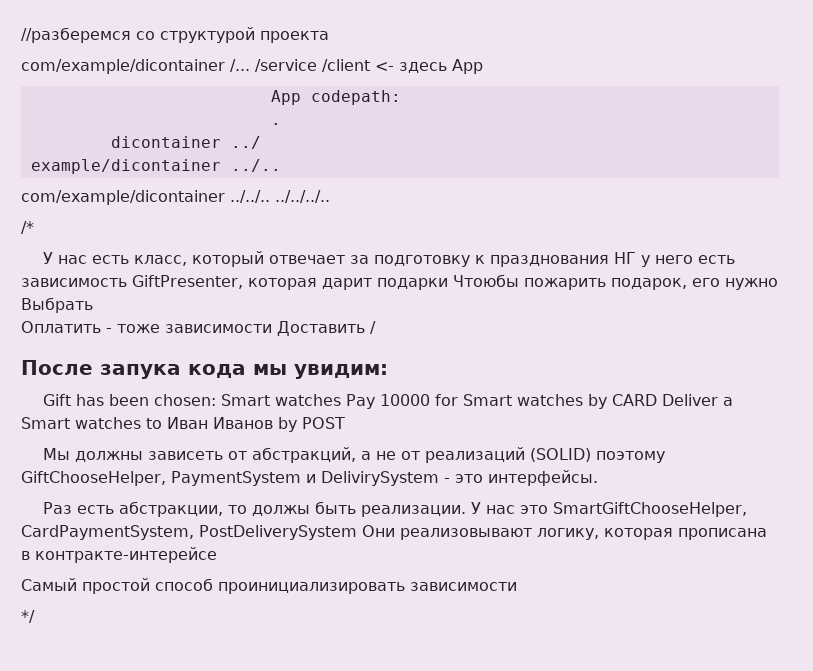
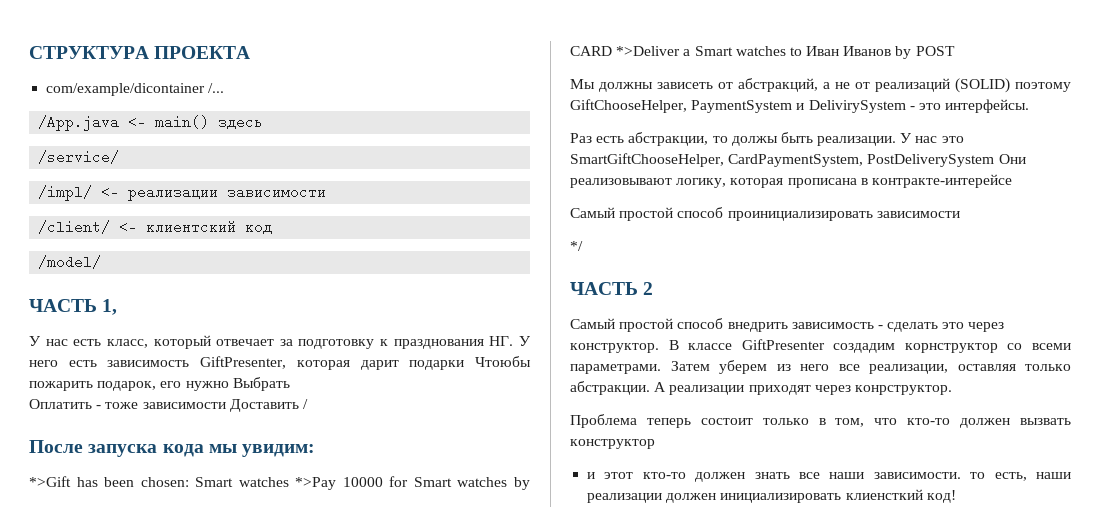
[21,27,329,43] [21,59,483,74] [270,90,401,105] [270,123,281,125] [110,136,261,149] [30,159,281,174] [21,190,330,205] [21,221,34,234] //разберемся со структурой проекта // com/example/dicontainer /... /service /client <- здесь App // App codepath: // . // dicontainer ../ // example/dicontainer ../.. // com/example/dicontainer ../../.. ../../../.. // /* -> [29,46,251,59] [46,83,225,96] [38,113,264,131] [38,150,120,164] [38,183,327,201] [38,218,273,235] [38,255,102,269] [29,299,118,315] СТРУКТУРА ПРОЕКТА // com/example/dicontainer /... // /App.java <- main() здесь // /service/ // /impl/ <- реализации зависимости // /client/ <- клиентский код // /model/ // ЧАСТЬ 1,
[613,252,650,267] НГ у -> [489,336,530,346] НГ. У
[100,364,181,379] запука -> [88,444,158,457] запуcка
[42,394,71,406] Gift -> [29,476,71,487] *>Gift
[345,394,375,409] Pay -> [295,477,337,490] *>Pay
[661,394,718,406] Deliver -> [616,46,681,56] *>Deliver
(35, 616) none -> [570,282,654,295] [570,318,1005,332] [570,339,1071,353] [570,360,1071,374] [570,381,952,395] [570,414,1071,428] [570,439,655,449] [587,472,1071,482] [587,489,956,503] // ЧАСТЬ 2 // Самый простой способ внедрить зависимость - сделать это через конструктор. В классе GiftPresenter создадим корнструктор со всеми параметрами. Затем уберем из него все реализации, оставляя только абстракции. А реализации приходят через конрструктор. // Проблема теперь состоит только в том, что кто-то должен вызвать конструктор // и этот кто-то должен знать все наши зависимости. то есть, наши реализации должен инициализировать клиенсткий код!

